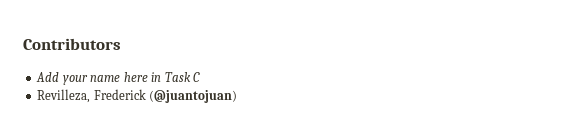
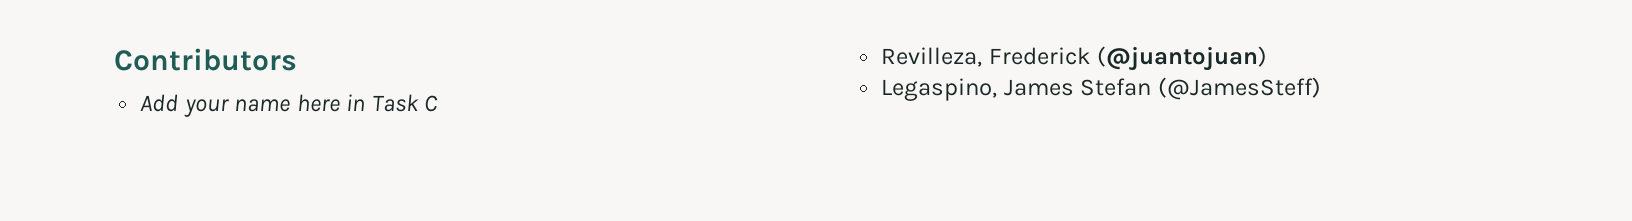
(238, 96) none -> [881,77,1321,101] // Legaspino, James Stefan (@JamesSteff)

